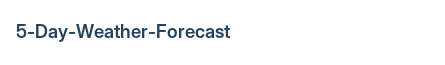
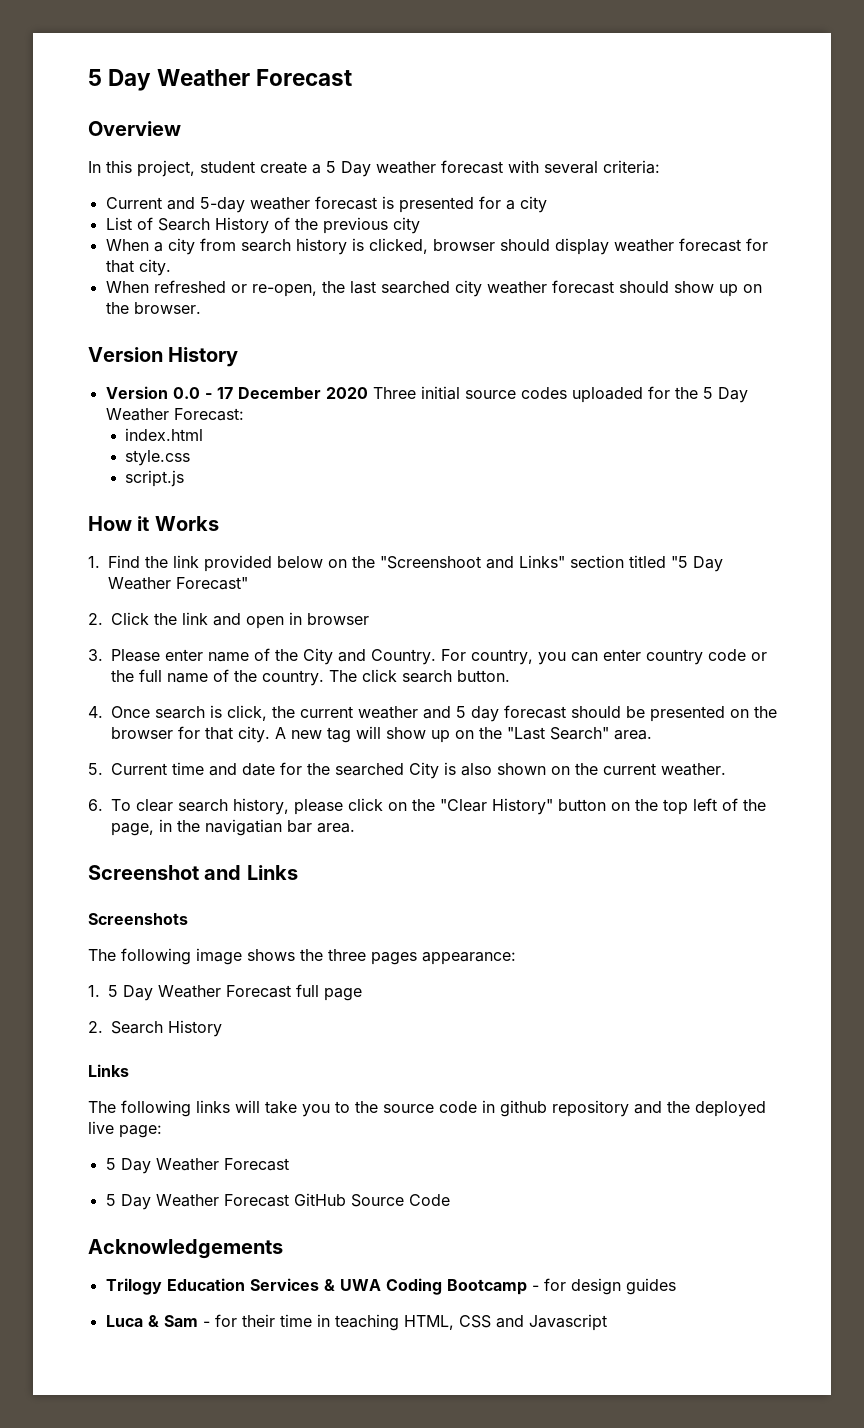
[16,24,231,42] 5-Day-Weather-Forecast -> [88,69,353,91] [88,121,181,136] [88,160,660,177] [105,196,547,213] [105,217,420,234] [105,238,768,255] [105,259,171,276] [105,280,762,297] [105,302,201,314] [88,347,239,367] [105,386,748,403] [105,408,244,421] [124,428,203,441] [124,450,190,466] [124,470,184,487] [88,516,219,531] [88,555,723,572] [108,577,248,590] [88,612,369,629] [88,648,767,665] [111,669,510,686] [88,705,777,722] [111,726,652,743] [88,762,726,779] [88,798,766,815] [111,819,355,836] [88,865,298,880] [88,913,188,925] [88,948,516,965] [88,984,362,1001] [88,1020,222,1037] [88,1064,129,1077] [88,1100,766,1117] [88,1121,162,1138] [105,1158,289,1174] [105,1193,450,1210] [88,1239,283,1259] [105,1278,676,1295] [105,1314,607,1331] 5 Day Weather Forecast // Overview // In this project, student create a 5 Day weather forecast with several criteria: // Current and 5-day weather forecast is presented for a city // List of Search History of the previous city // When a city from search history is clicked, browser should display weather forecast for that city. // When refreshed or re-open, the last searched city weather forecast should show up on the browser. // Version History // Version 0.0 - 17 December 2020 Three initial source codes uploaded for the 5 Day Weather Forecast: // index.html // style.css // script.js // How it Works // 1. Find the link provided below on the "Screenshoot and Links" section titled "5 Day Weather Forecast" // 2. Click the link and open in browser // 3. Please enter name of the City and Country. For country, you can enter country code or the full name of the country. The click search button. // 4. Once search is click, the current weather and 5 day forecast should be presented on the browser for that city. A new tag will show up on the "Last Search" area. // 5. Current time and date for the searched City is also shown on the current weather. // 6. To clear search history, please click on the "Clear History" button on the top left of the page, in the navigatian bar area. // Screenshot and Links // Screenshots // The following image shows the three pages appearance: // 1. 5 Day Weather Forecast full page // 2. Search History // Links // The following links will take you to the source code in github repository and the deployed live page: // 5 Day Weather Forecast // 5 Day Weather Forecast GitHub Source Code // Acknowledgements // Trilogy Education Services & UWA Coding Bootcamp - for design guides // Luca & Sam - for their time in teaching HTML, CSS and Javascript

